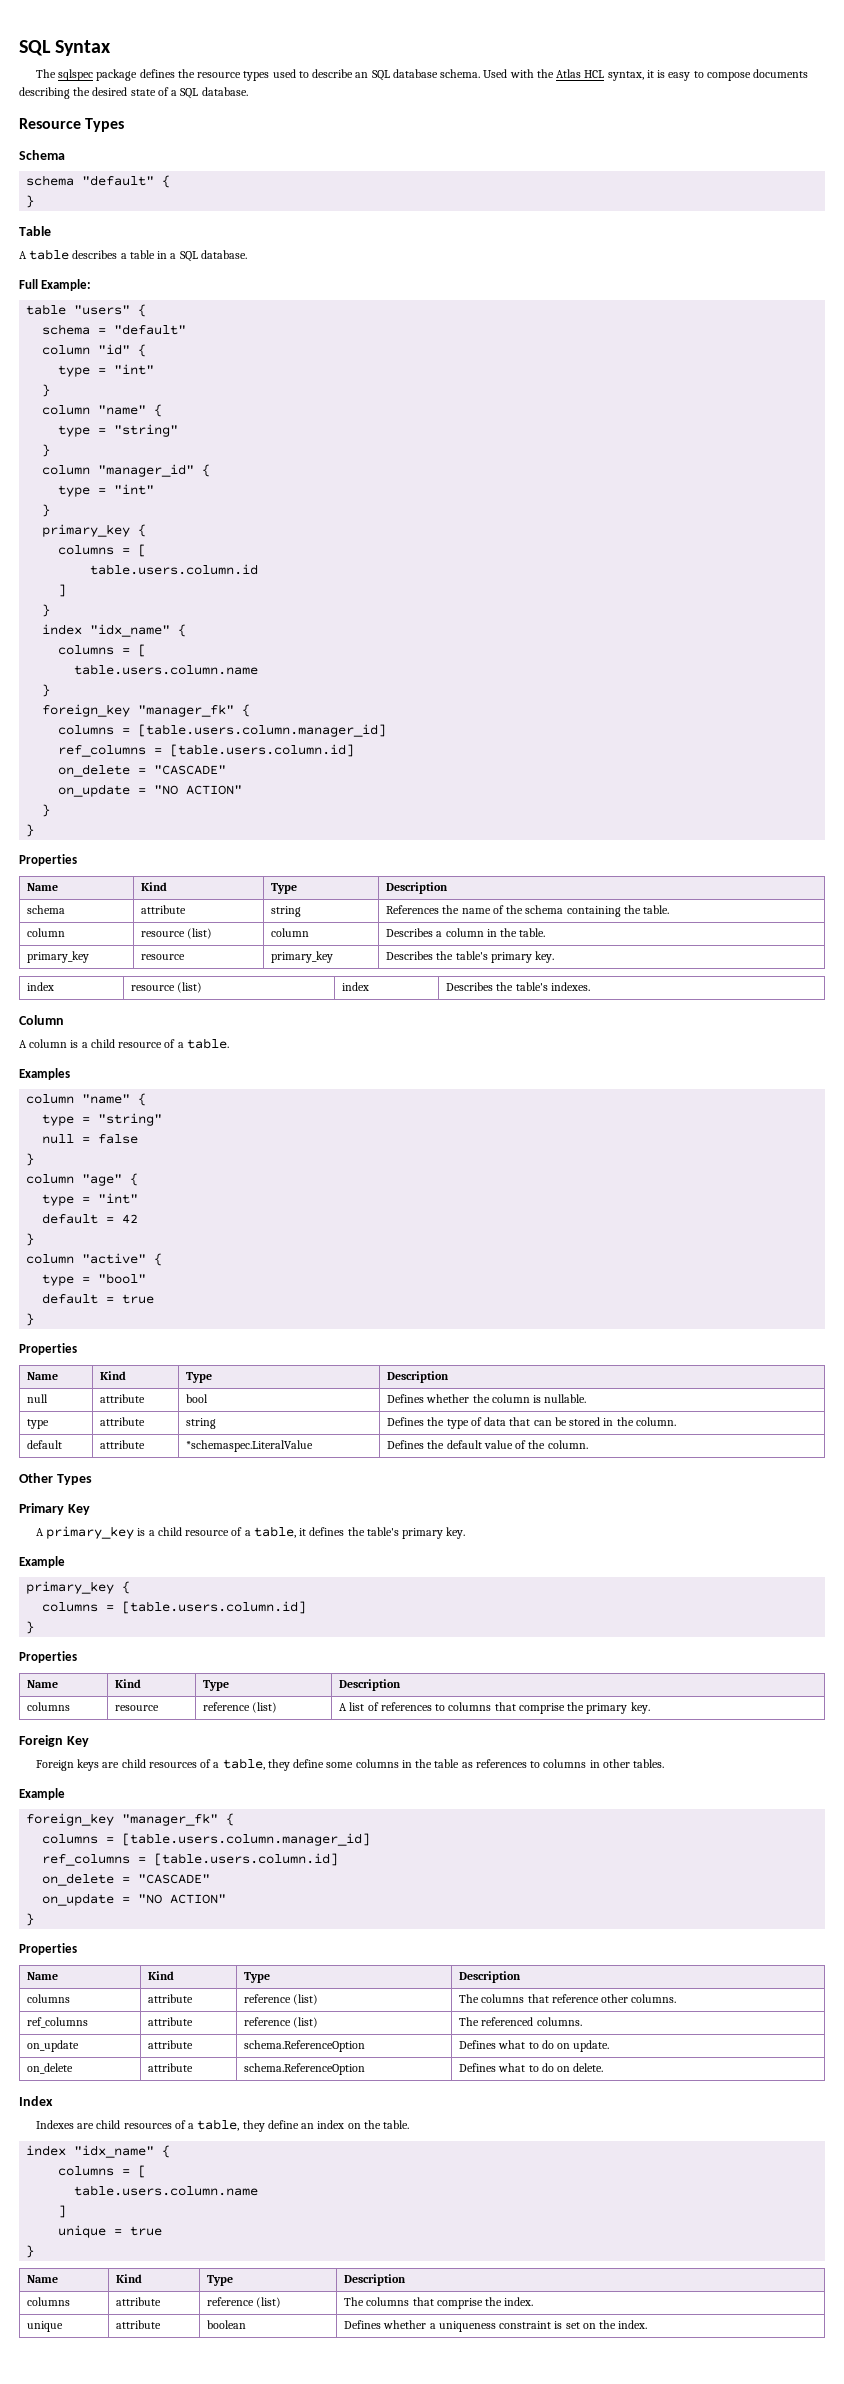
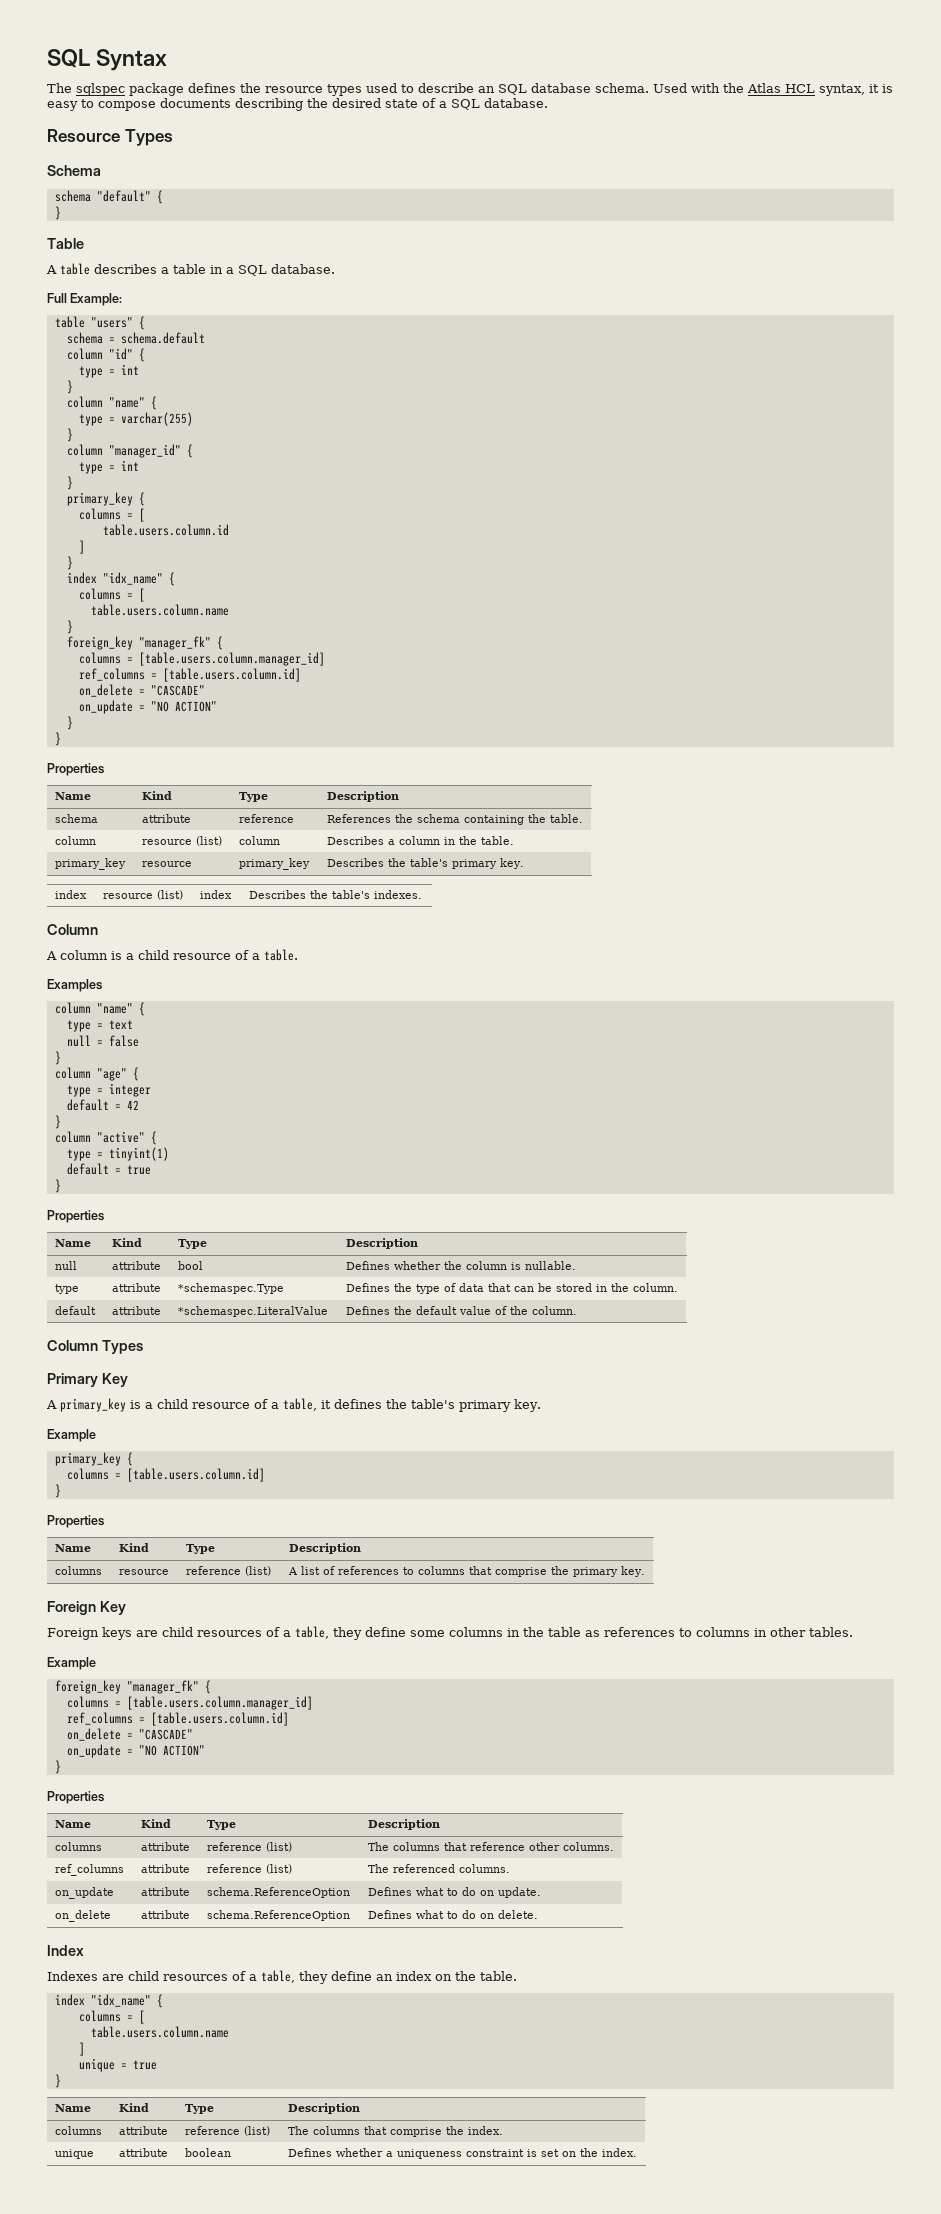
[114,324,187,335] "default" -> [120,332,205,344] schema.default
[114,364,155,375] "int" -> [120,364,139,375] int
[114,424,179,437] "string" -> [120,412,193,426] varchar(255)
[114,484,155,495] "int" -> [120,460,139,471] int
[271,906,302,917] string -> [239,814,295,823] reference
[461,905,524,914] name of the -> (414, 818) none
[98,1113,163,1126] "string" -> [108,1020,133,1030] text
[98,1193,139,1204] "int" -> [108,1083,151,1097] integer
[98,1273,147,1284] "bool" -> [108,1147,169,1161] tinyint(1)
[186,1418,217,1429] string -> [178,1283,285,1294] *schemaspec.Type
[19,1473,53,1483] Other -> [47,1340,98,1351] Column

